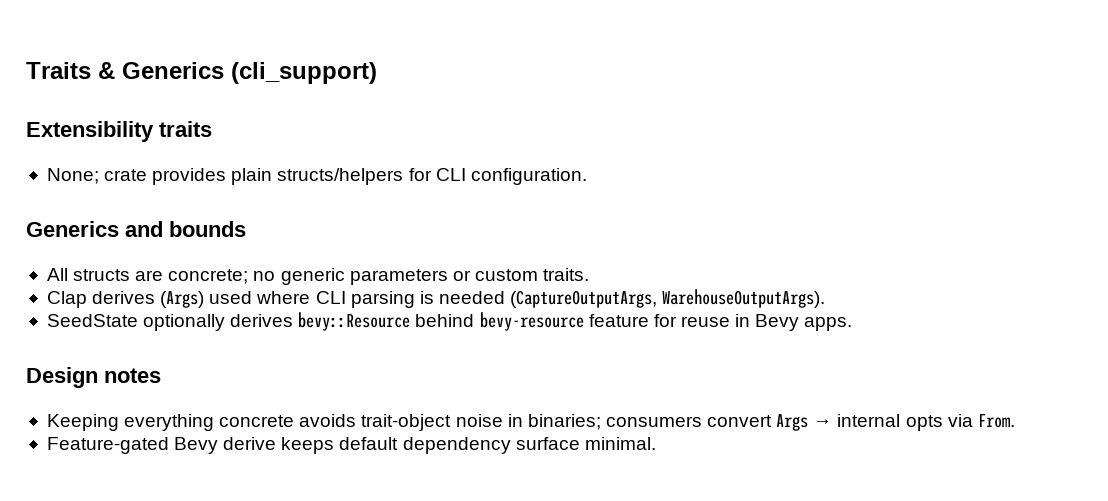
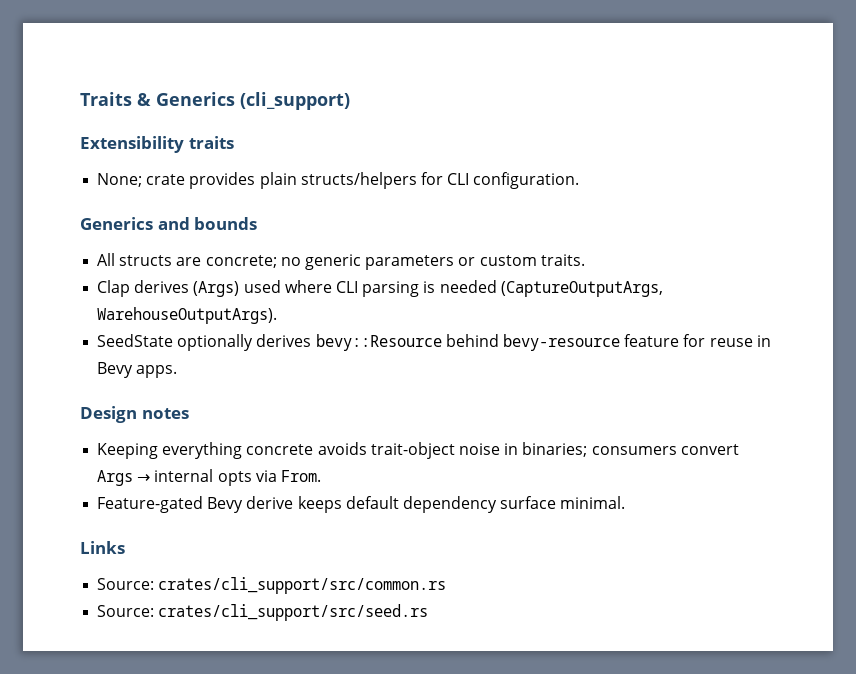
(656, 443) none -> [80,541,125,554] [97,577,447,594] [97,604,429,621] // Links // Source: crates/cli_support/src/common.rs // Source: crates/cli_support/src/seed.rs

